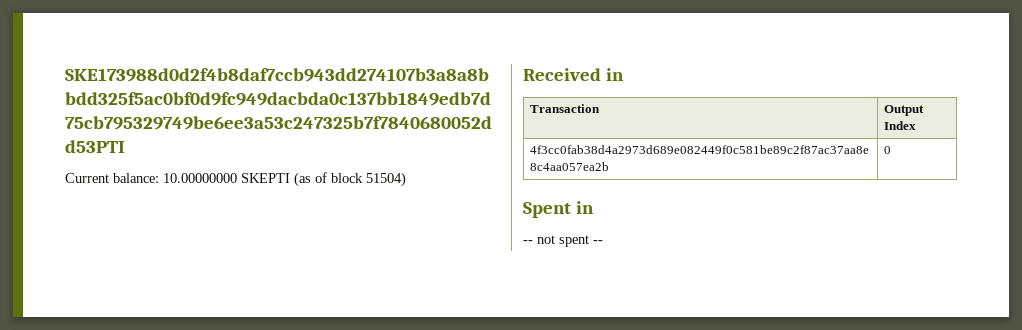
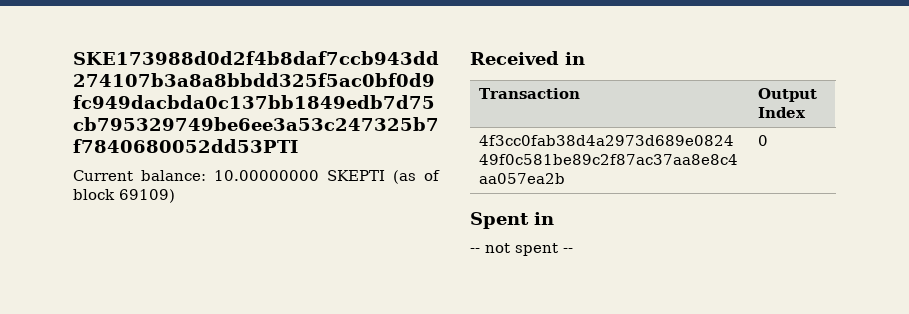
[366,172,406,187] 51504) -> [119,189,175,203] 69109)

